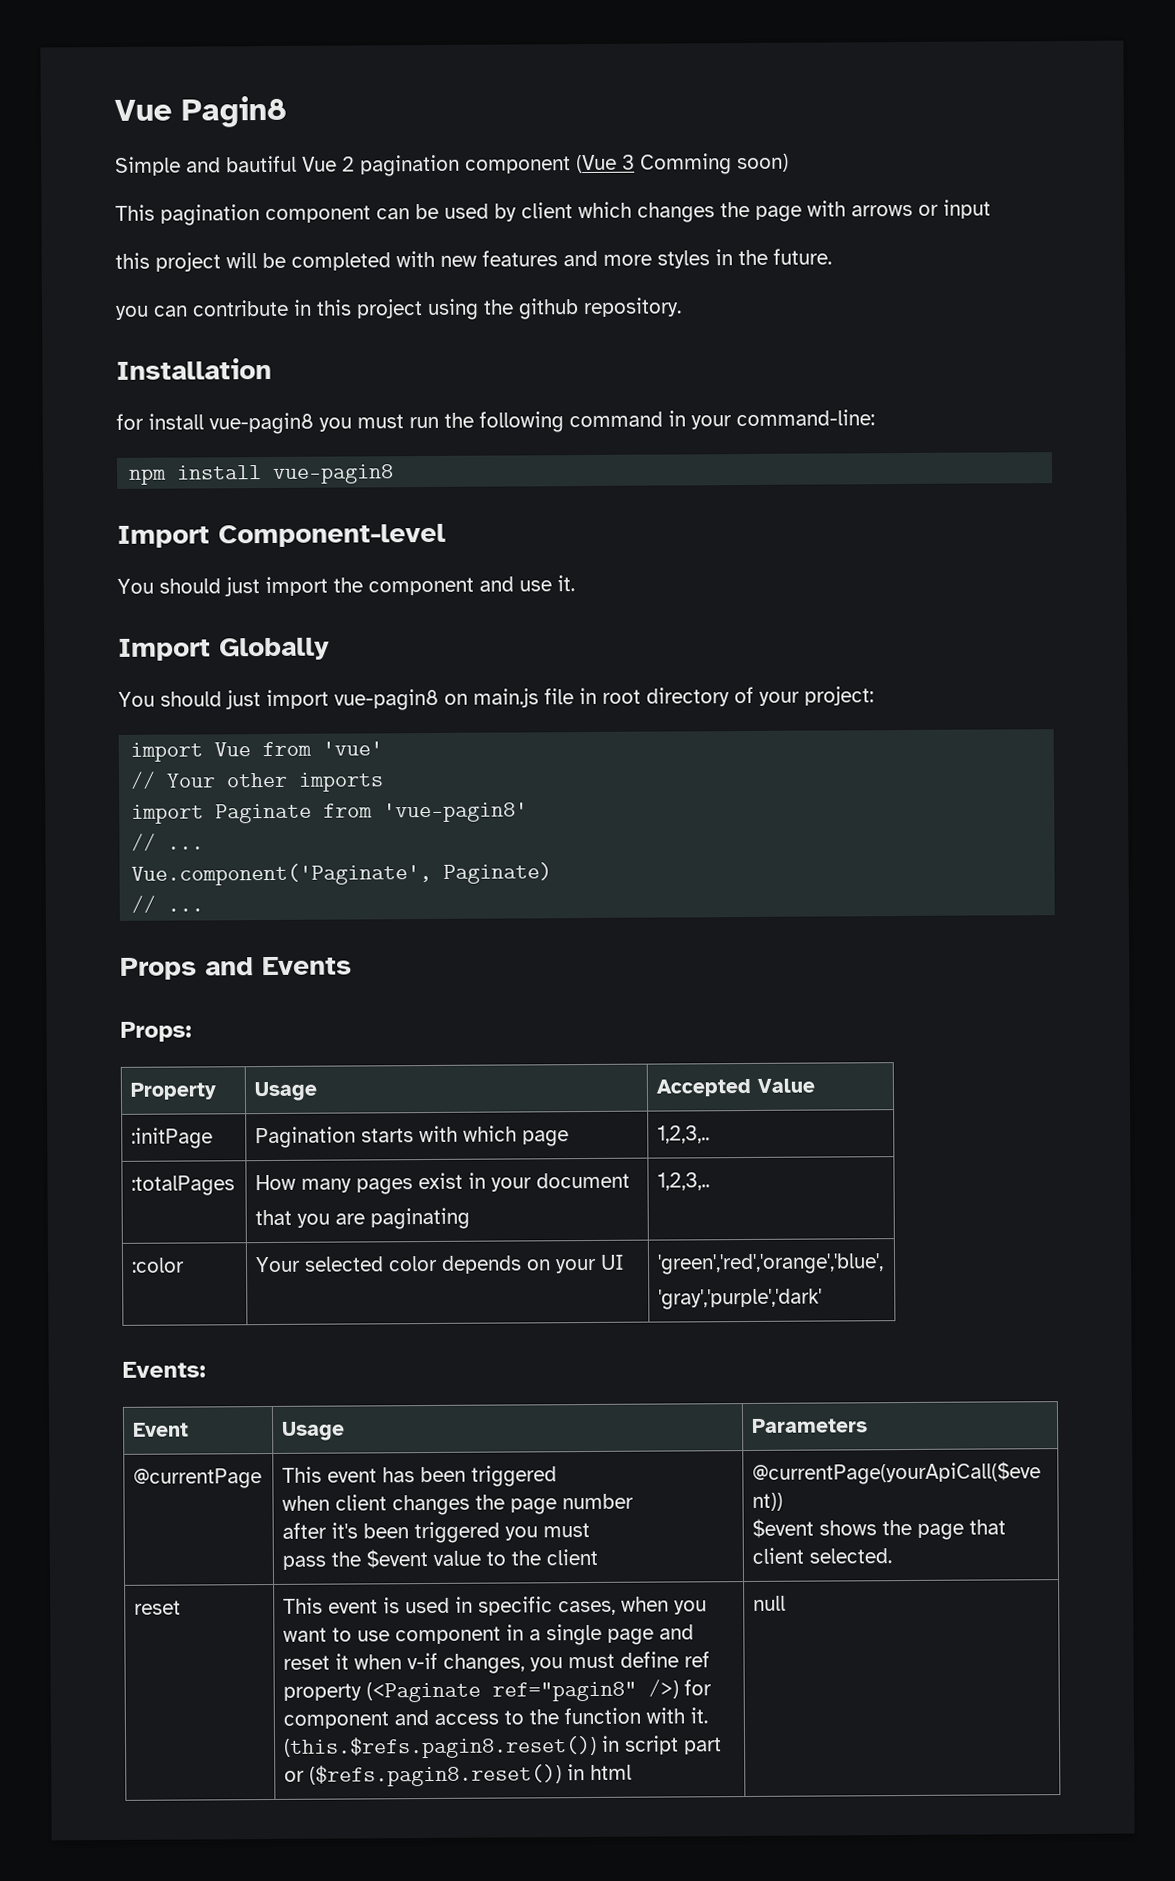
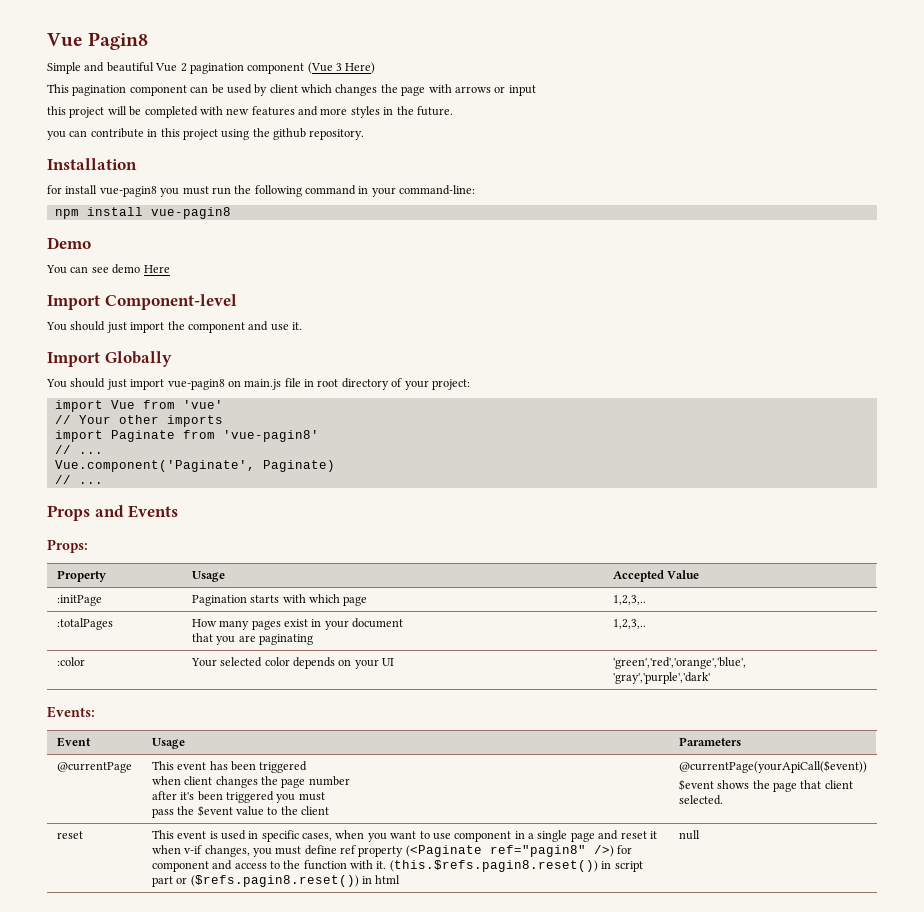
[226,155,297,173] bautiful -> [106,62,154,72] beautiful
[640,153,789,175] Comming soon) -> [345,62,376,74] Here)
(395, 474) none -> [47,237,91,249] [46,264,170,274] // Demo // You can see demo Here

